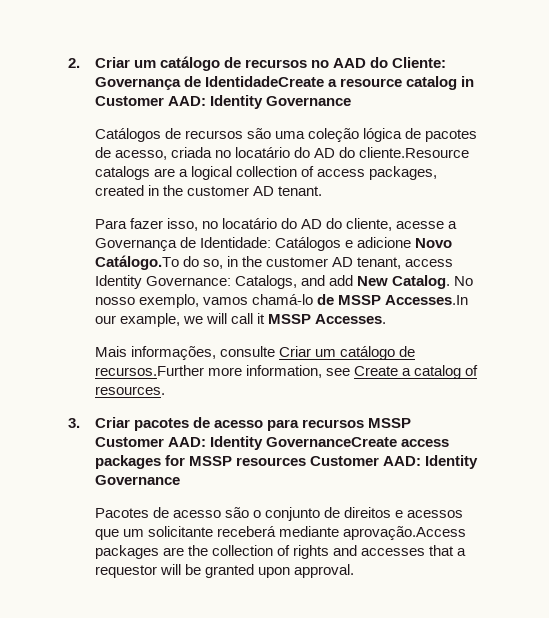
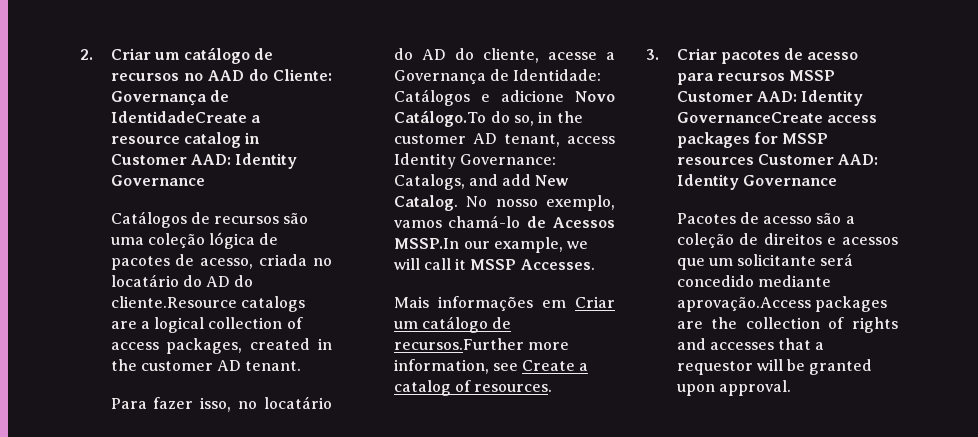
[337,295,469,305] MSSP Accesses.In -> [553,217,615,228] [393,238,460,249] Acessos MSSP.In
[130,346,275,360] informações, consulte -> [437,296,566,311] informações em
[252,507,320,521] o conjunto -> [845,216,855,224] [676,233,734,248] a coleção
[216,526,276,537] receberá -> [820,253,854,266] [676,275,754,287] será concedido

